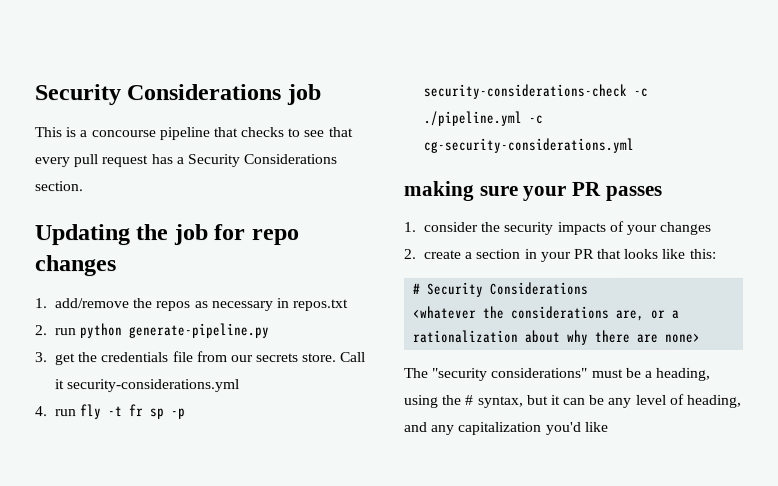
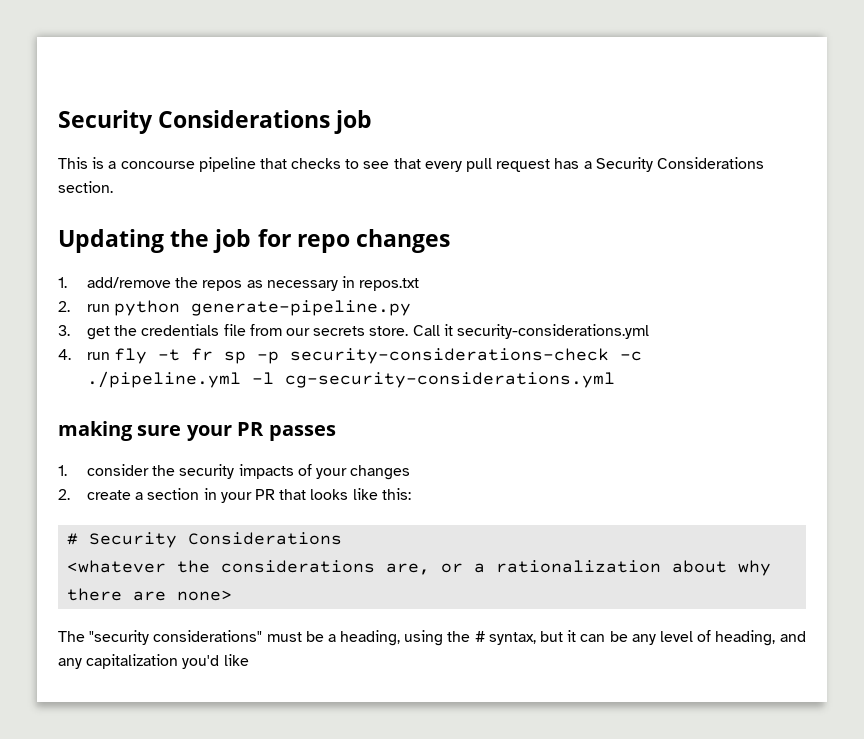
[527,114,543,124] -c -> [252,372,275,384] -l

